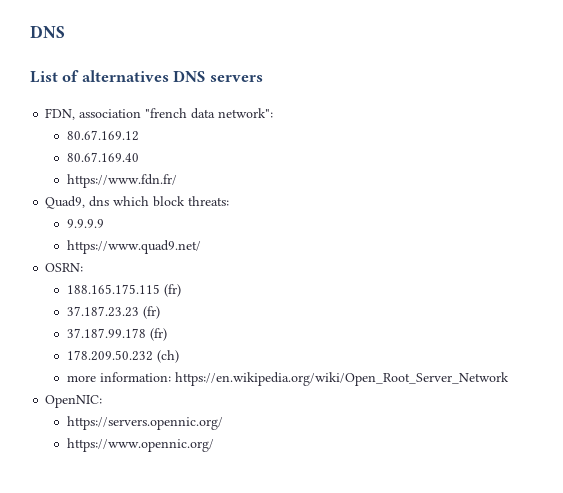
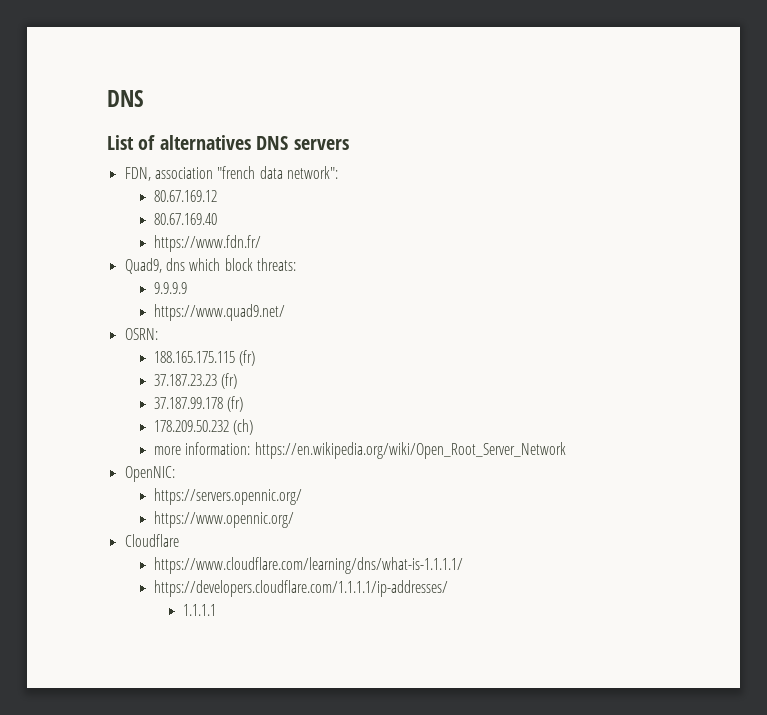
(214, 445) none -> [124,534,179,547] [153,557,463,574] [153,580,448,597] [183,604,217,616] // Cloudflare // https://www.cloudflare.com/learning/dns/what-is-1.1.1.1/ // https://developers.cloudflare.com/1.1.1.1/ip-addresses/ // 1.1.1.1

